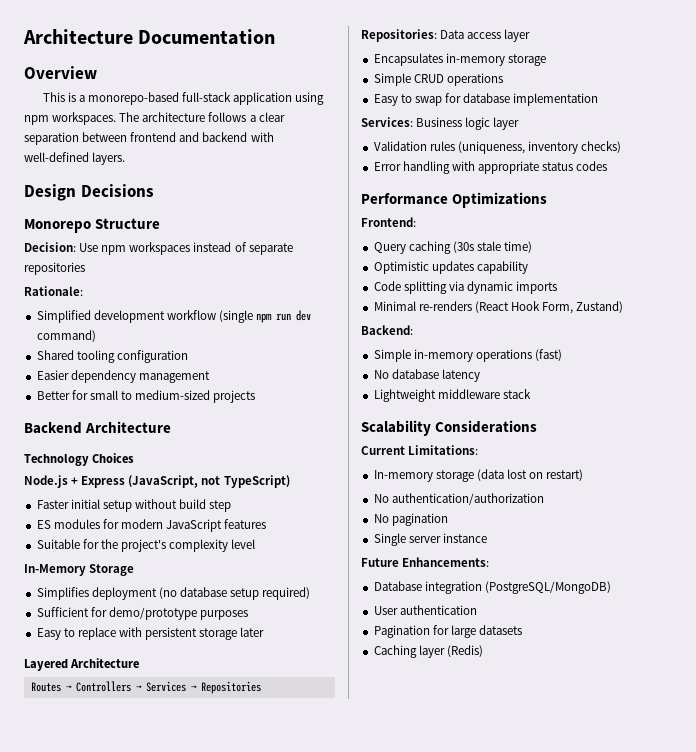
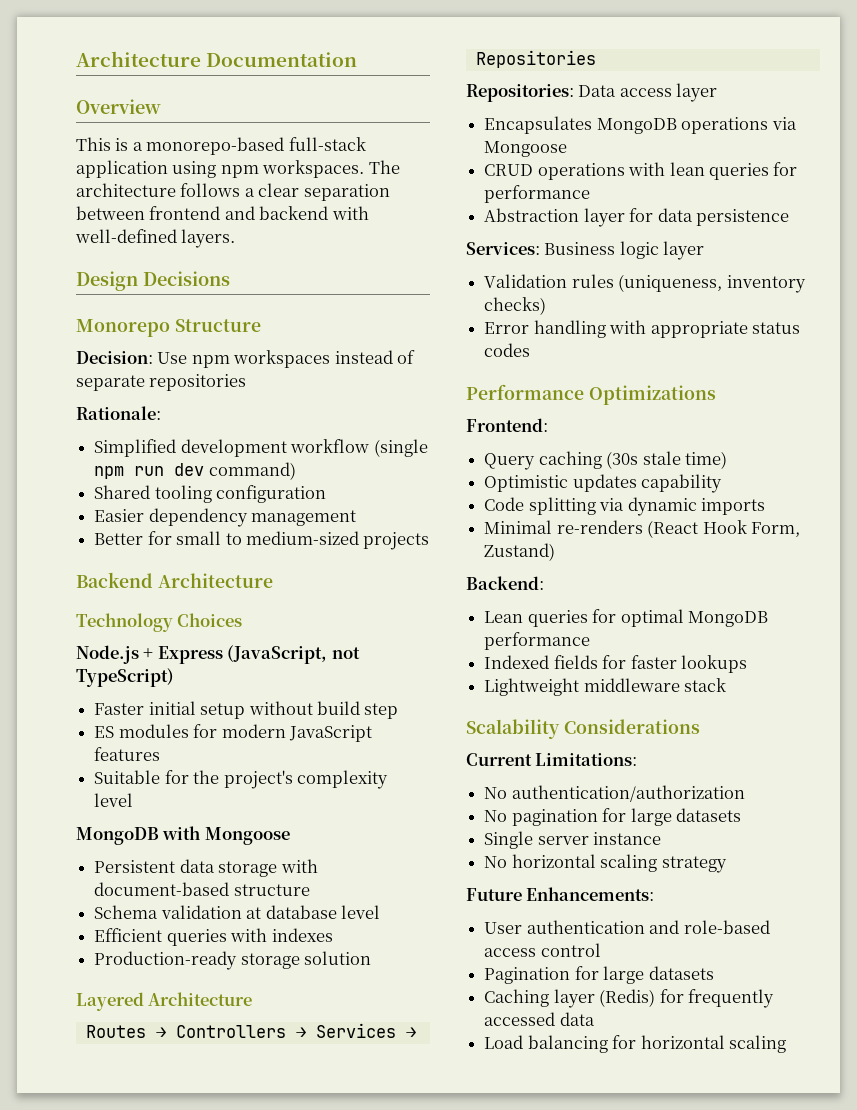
[24,564,135,576] [36,587,311,600] [36,607,248,620] [36,627,265,640] In-Memory Storage // Simplifies deployment (no database setup required) // Sufficient for demo/prototype purposes // Easy to replace with persistent storage later -> [76,826,290,845] [94,859,318,877] [94,882,310,896] [94,905,380,919] [94,928,333,946] [94,951,372,970] MongoDB with Mongoose // Persistent data storage with document-based structure // Schema validation at database level // Efficient queries with indexes // Production-ready storage solution
[445,53,546,66] [373,73,503,86] [373,93,599,106] in-memory storage // Simple CRUD operations // Easy to swap for database implementation -> [596,117,797,134] [484,141,568,157] [484,162,798,180] [484,185,591,203] [484,208,789,227] MongoDB operations via Mongoose // CRUD operations with lean queries for performance // Abstraction layer for data persistence
[373,349,562,362] [373,369,480,382] Simple in-memory operations (fast) // No database latency -> [484,609,768,627] [484,632,591,650] [484,655,747,673] Lean queries for optimal MongoDB performance // Indexed fields for faster lookups
[373,469,584,482] // In-memory storage (data lost on restart) -> (638, 759) none
(448, 519) none -> [602,808,741,826] for large datasets
(487, 538) none -> [484,854,727,873] // No horizontal scaling strategy
[373,581,611,594] // Database integration (PostgreSQL/MongoDB) -> (655, 894) none
(477, 610) none -> [649,920,770,934] [484,943,601,957] and role-based access control
(483, 651) none -> [659,989,774,1008] [484,1012,595,1026] [484,1035,786,1053] for frequently accessed data // Load balancing for horizontal scaling

